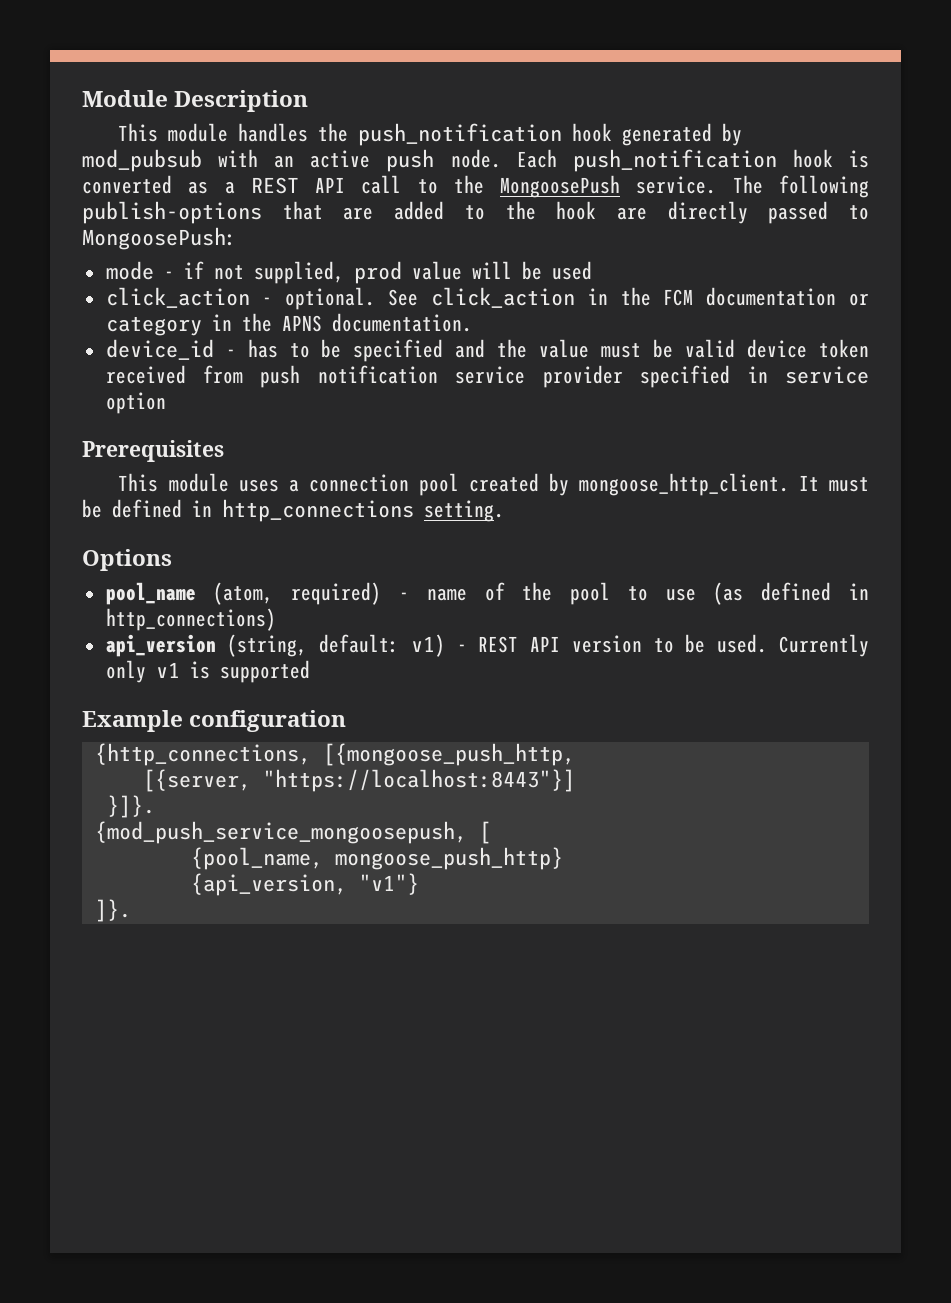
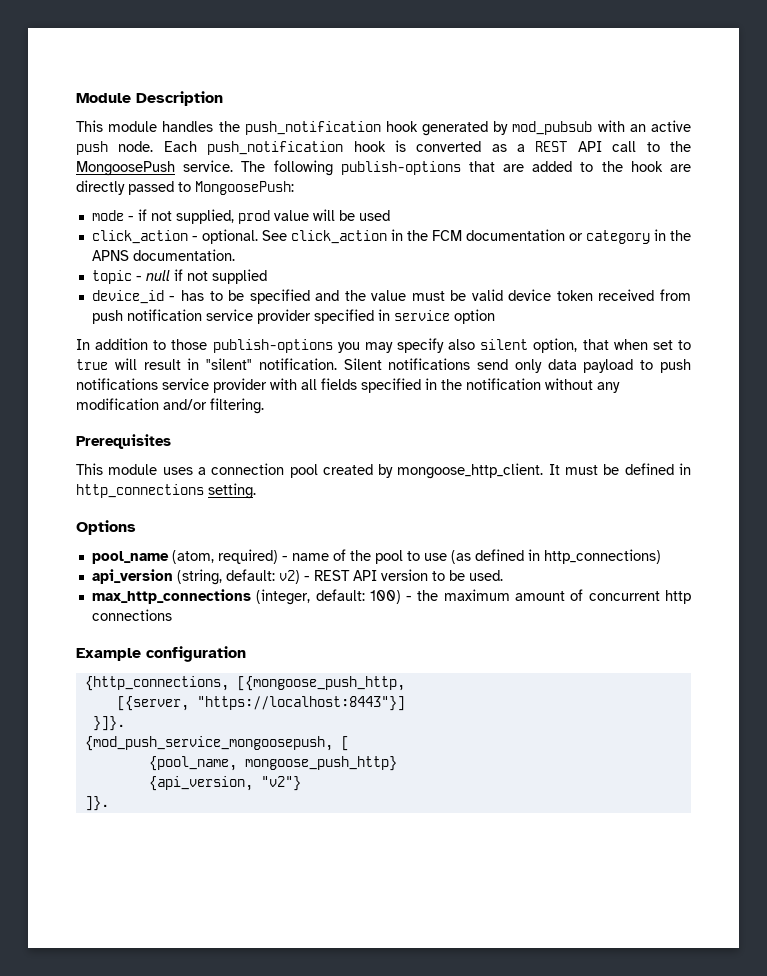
(472, 322) none -> [91,269,267,284] // topic - null if not supplied
(166, 403) none -> [76,338,691,353] [76,358,691,373] [76,378,620,393] [76,398,264,414] // In addition to those publish-options you may specify also silent option, that when set to true will result in "silent" notification. Silent notifications send only data payload to push notifications service provider with all fields specified in the notification without any modification and/or filtering.
[410,634,445,657] v1) -> [278,570,300,584] v2)
[778,634,869,657] [105,660,310,683] Currently only v1 is supported -> [91,589,691,605] [91,609,172,621] // max_http_connections (integer, default: 100) - the maximum amount of concurrent http connections
[358,873,419,895] "v1"} -> [260,776,301,791] "v2"}

